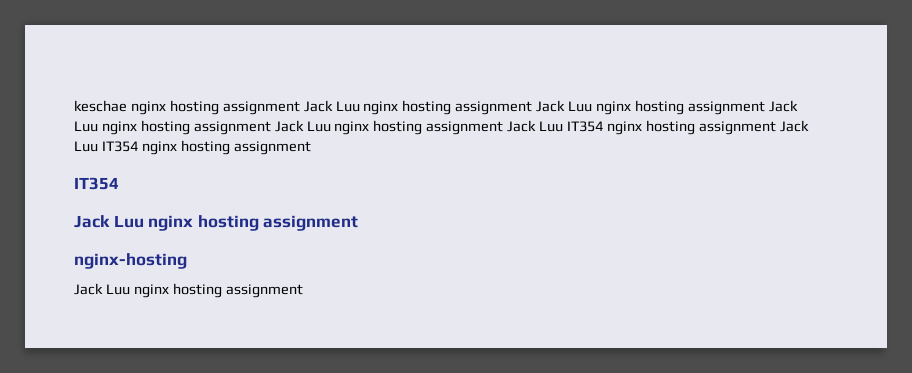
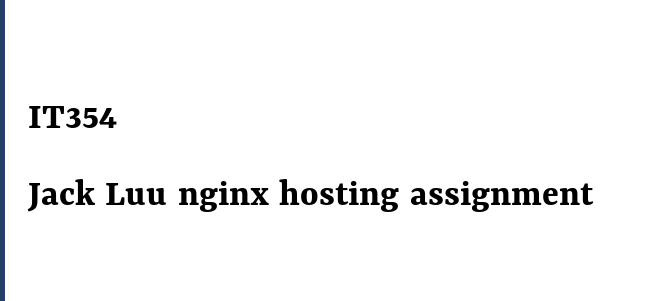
[74,100,798,115] [74,120,809,135] [74,140,311,155] keschae nginx hosting assignment Jack Luu nginx hosting assignment Jack Luu nginx hosting assignment Jack Luu nginx hosting assignment Jack Luu nginx hosting assignment Jack Luu IT354 nginx hosting assignment Jack Luu IT354 nginx hosting assignment // -> (28, 117) none
[74,253,187,269] [74,283,303,298] // nginx-hosting // Jack Luu nginx hosting assignment -> (594, 196) none

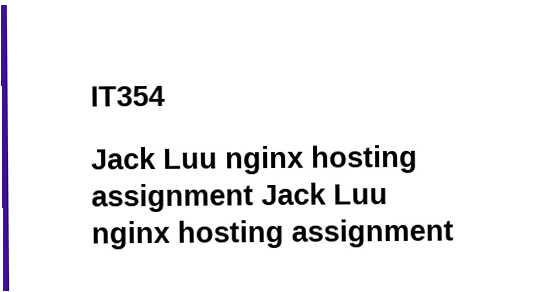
(594, 196) none -> [261,182,388,206] [91,218,454,250] Jack Luu nginx hosting assignment

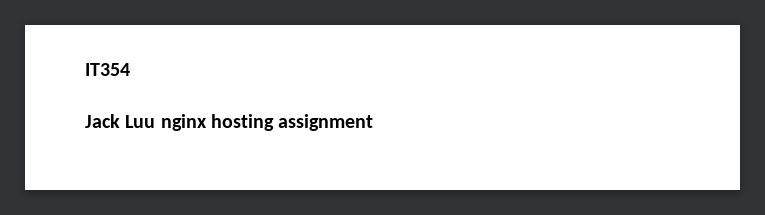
[261,182,388,206] [91,218,454,250] Jack Luu nginx hosting assignment -> (374, 122) none

